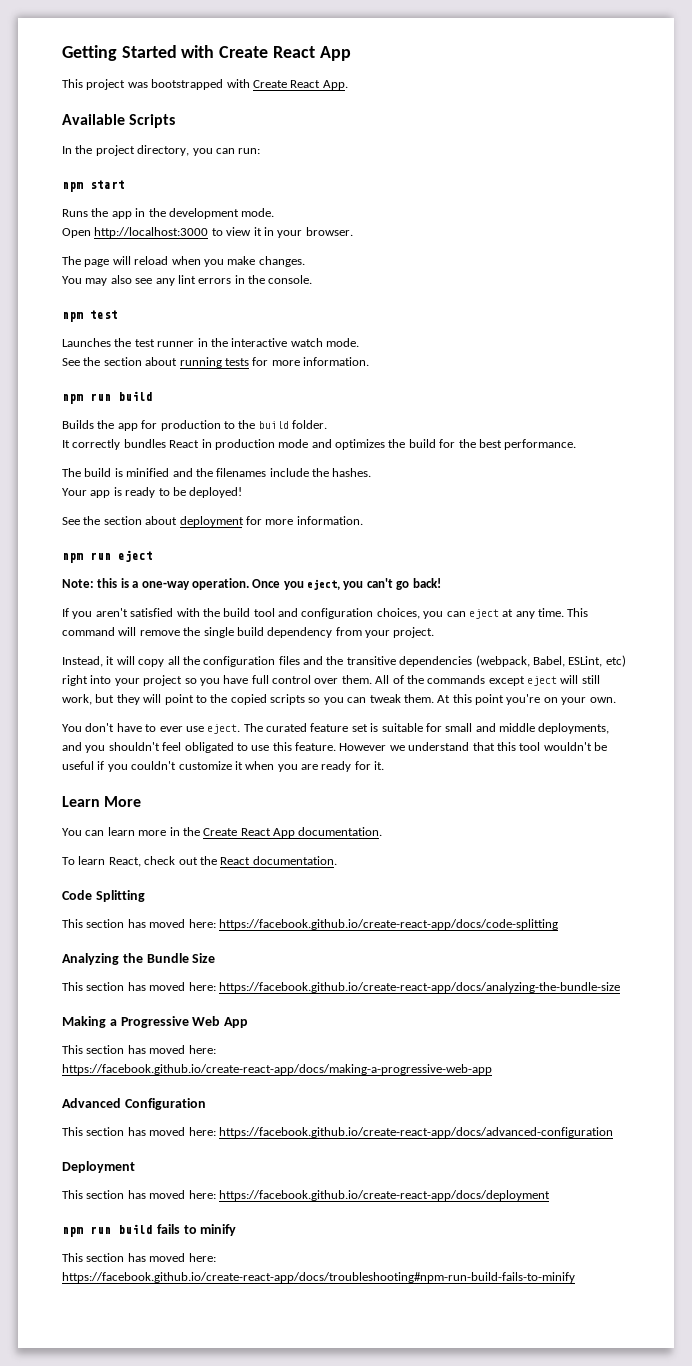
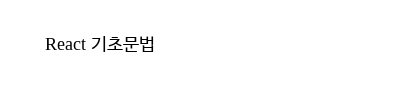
[62,45,351,61] [62,79,348,90] [62,114,176,128] [62,145,261,156] [62,180,125,192] [62,208,275,219] [62,227,353,238] [62,256,305,267] [62,275,313,286] [62,310,118,322] [62,338,359,347] [62,357,369,368] [62,391,153,404] [62,420,327,431] [62,439,577,450] [62,468,372,477] [62,487,243,498] [62,516,363,527] [62,550,153,563] [62,578,441,590] [62,608,589,619] [62,627,435,638] [62,655,626,667] [62,675,600,686] [62,694,616,705] [62,723,610,734] [62,742,607,753] [62,761,385,772] [62,796,142,807] [62,827,383,838] [62,856,337,867] [62,890,145,902] [62,919,558,930] [62,953,216,965] [62,982,620,993] [62,1016,249,1028] [62,1045,216,1054] [62,1064,492,1075] [62,1098,206,1110] [62,1127,613,1138] [62,1161,135,1173] [62,1190,550,1201] [62,1224,237,1237] [62,1253,216,1262] [62,1272,575,1283] Getting Started with Create React App // This project was bootstrapped with Create React App. // Available Scripts // In the project directory, you can run: // npm start // Runs the app in the development mode. // Open http://localhost:3000 to view it in your browser. // The page will reload when you make changes. // You may also see any lint errors in the console. // npm test // Launches the test runner in the interactive watch mode. // See the section about running tests for more information. // npm run build // Builds the app for production to the build folder. // It correctly bundles React in production mode and optimizes the build for the best performance. // The build is minified and the filenames include the hashes. // Your app is ready to be deployed! // See the section about deployment for more information. // npm run eject // Note: this is a one-way operation. Once you eject, you can't go back! // If you aren't satisfied with the build tool and configuration choices, you can eject at any time. This command will remove the single build dependency from your project. // Instead, it will copy all the configuration files and the transitive dependencies (webpack, Babel, ESLint, etc) right into your project so you have full control over them. All of the commands except eject will still work, but they will point to the copied scripts so you can tweak them. At this point you're on your own. // You don't have to ever use eject. The curated feature set is suitable for small and middle deployments, and you shouldn't feel obligated to use this feature. However we understand that this tool wouldn't be useful if you couldn't customize it when you are ready for it. // Learn More // You can learn more in the Create React App documentation. // To learn React, check out the React documentation. // Code Splitting // This section has moved here: https://facebook.github.io/create-react-app/docs/code-splitting // Analyzing the Bundle Size // This section has moved here: https://facebook.github.io/create-react-app/docs/analyzing-the-bundle-size // Making a Progressive Web App // This section has moved here: https://facebook.github.io/create-react-app/docs/making-a-progressive-web-app // Advanced Configuration // This section has moved here: https://facebook.github.io/create-react-app/docs/advanced-configuration // Deployment // This section has moved here: https://facebook.github.io/create-react-app/docs/deployment // npm run build fails to minify // This section has moved here: https://facebook.github.io/create-react-app/docs/troubleshooting#npm-run-build-fails-to-minify -> [45,36,155,52] React 기초문법

